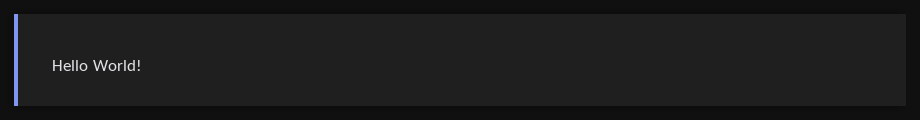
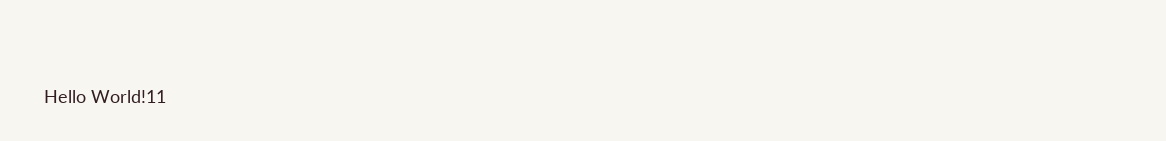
[92,60,142,71] World! -> [91,90,166,103] World!11

